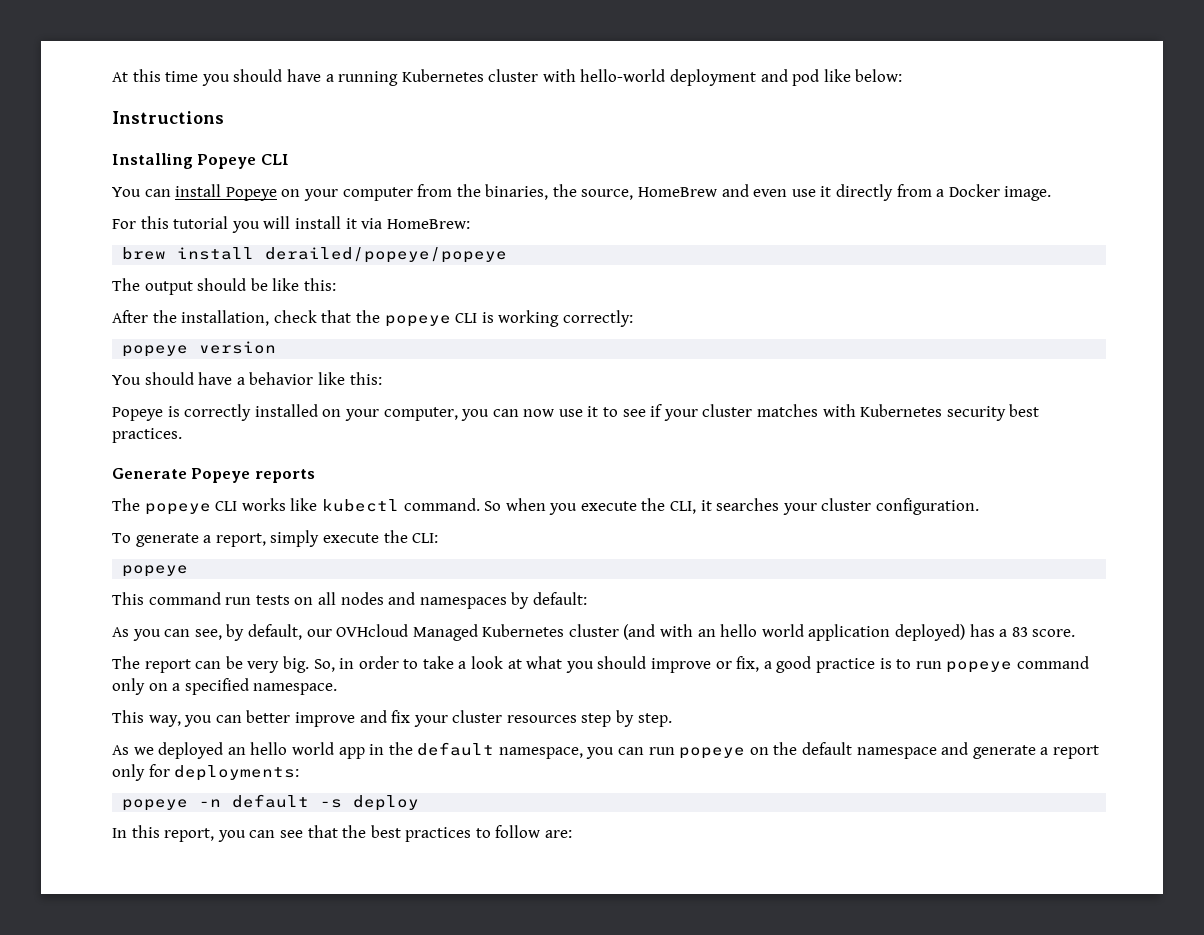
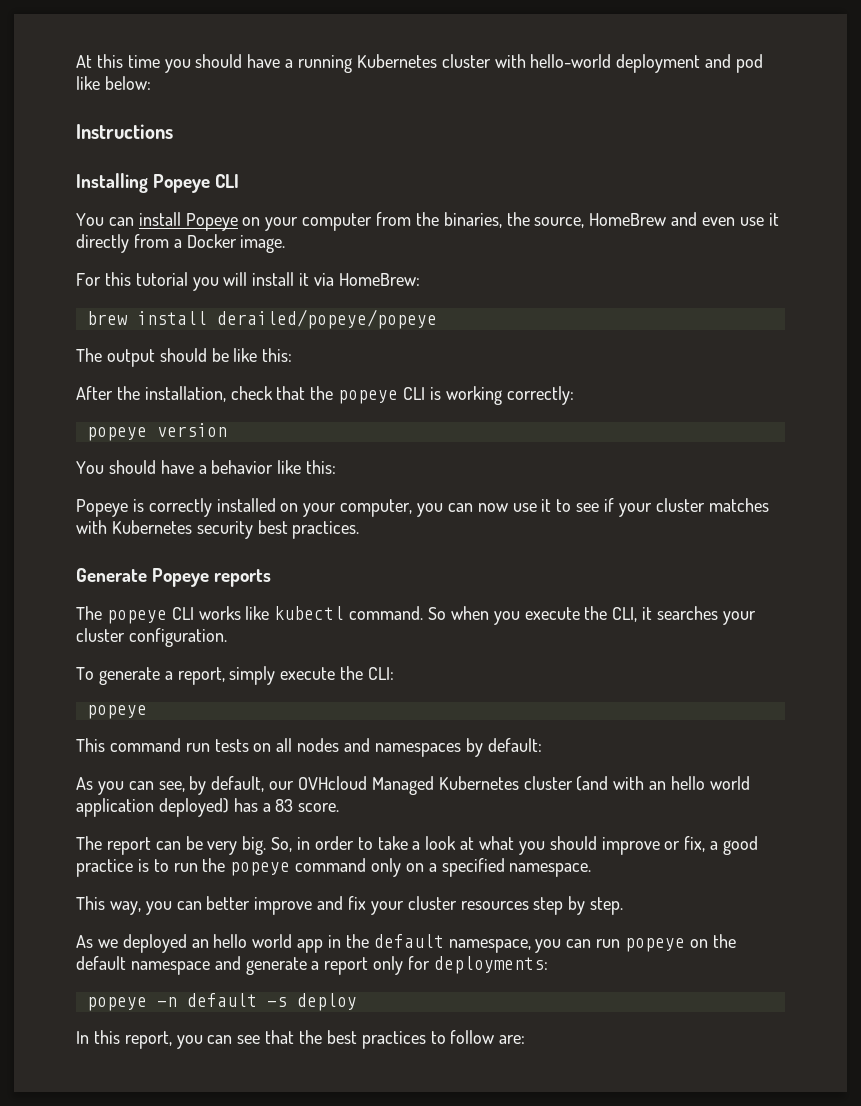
(942, 665) none -> [202,858,226,872] the

